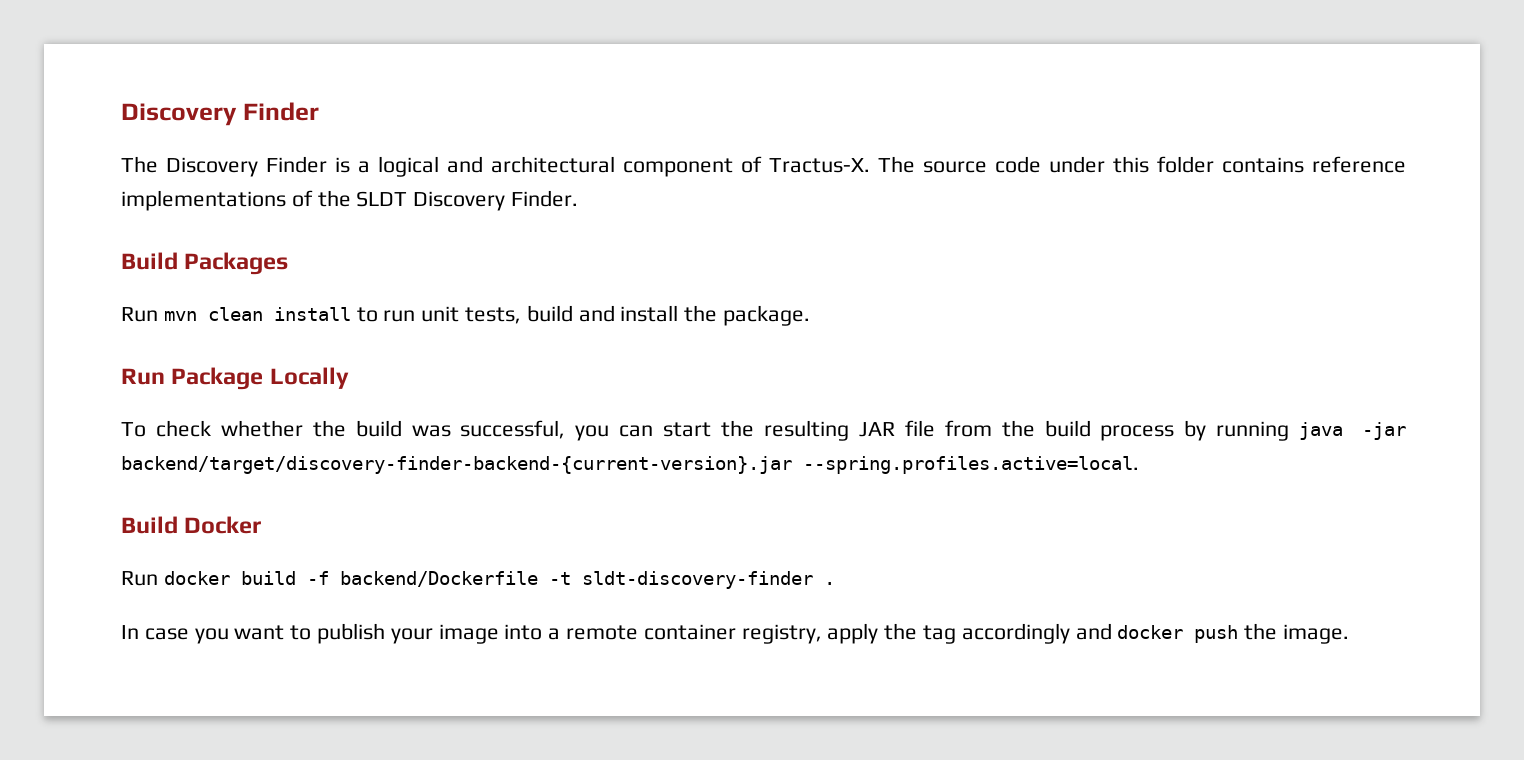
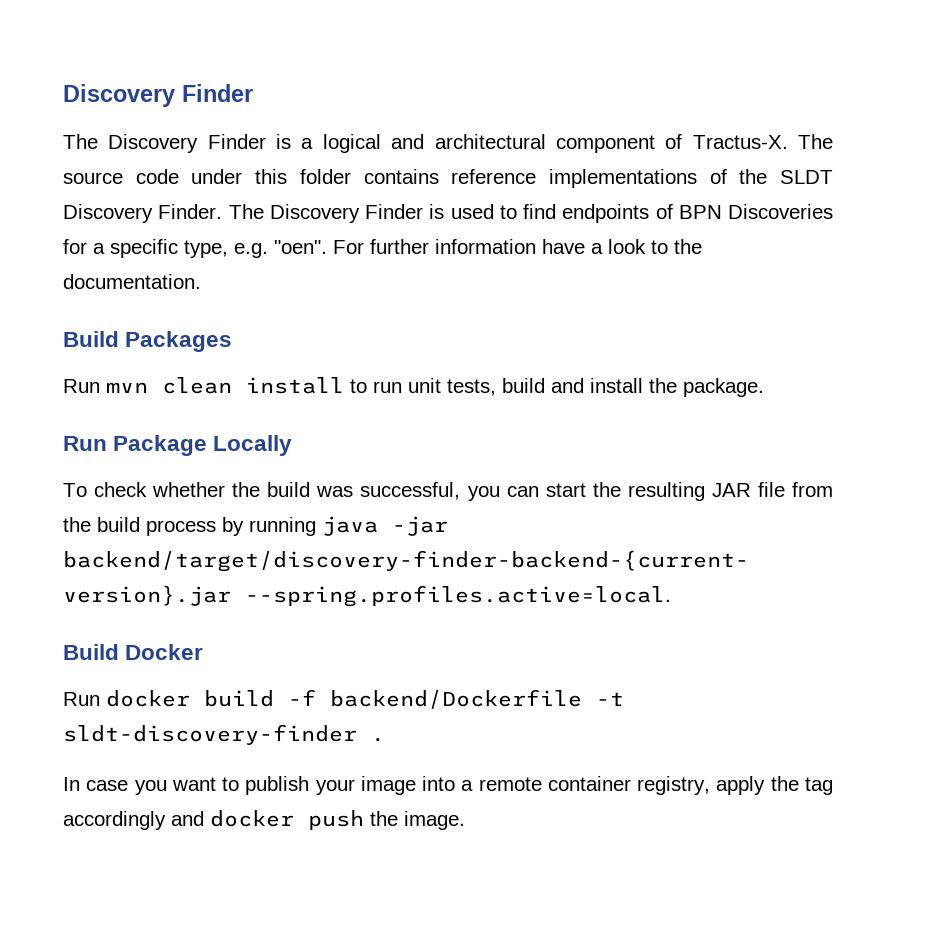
(579, 198) none -> [228,204,833,223] [63,239,702,258] [63,274,201,289] The Discovery Finder is used to find endpoints of BPN Discoveries for a specific type, e.g. "oen". For further information have a look to the documentation.

